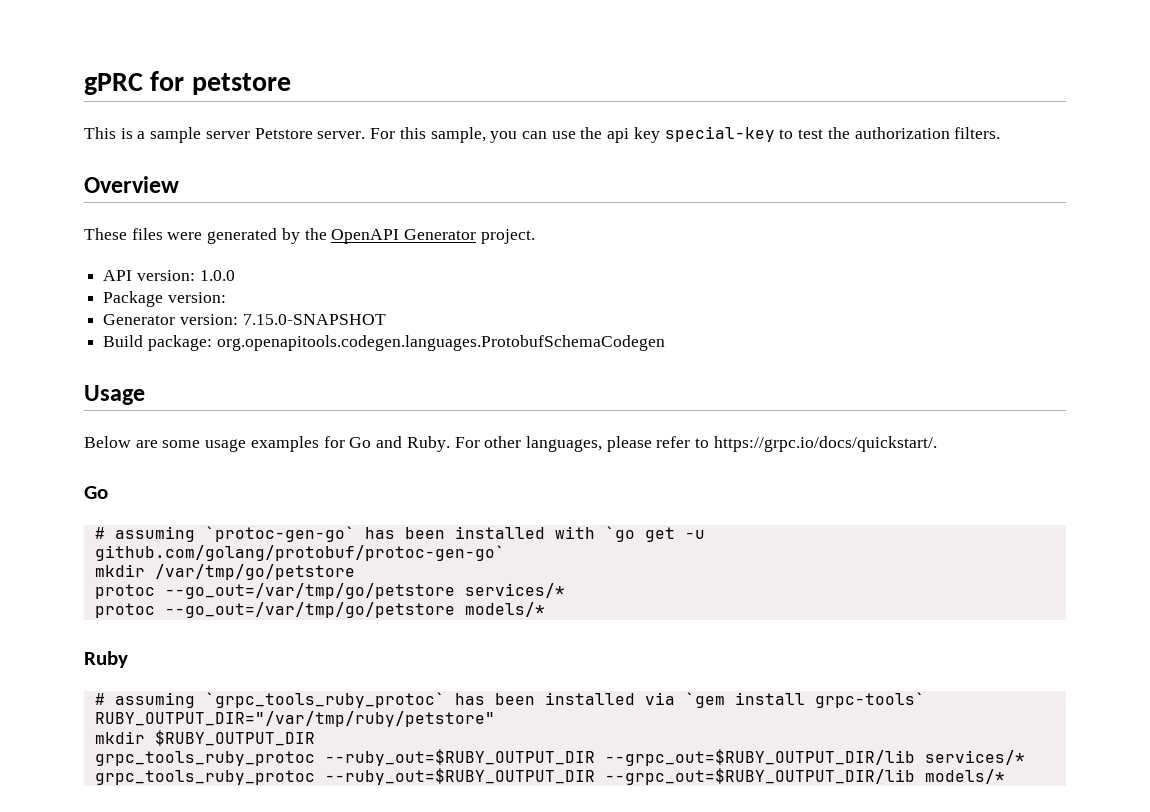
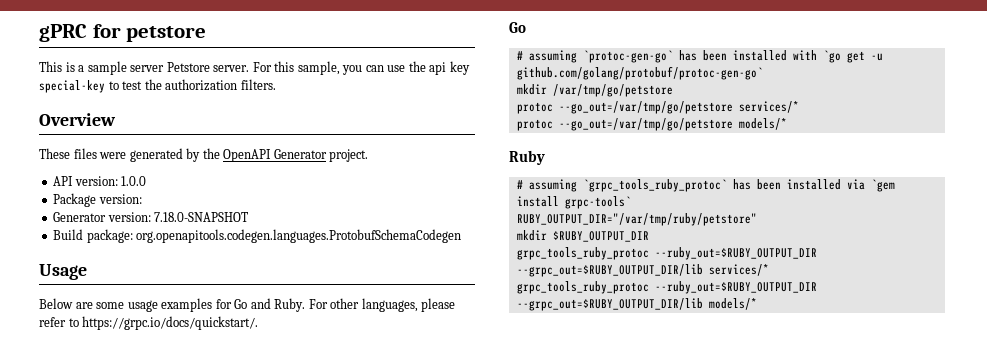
[242,314,386,325] 7.15.0-SNAPSHOT -> [154,212,249,222] 7.18.0-SNAPSHOT

